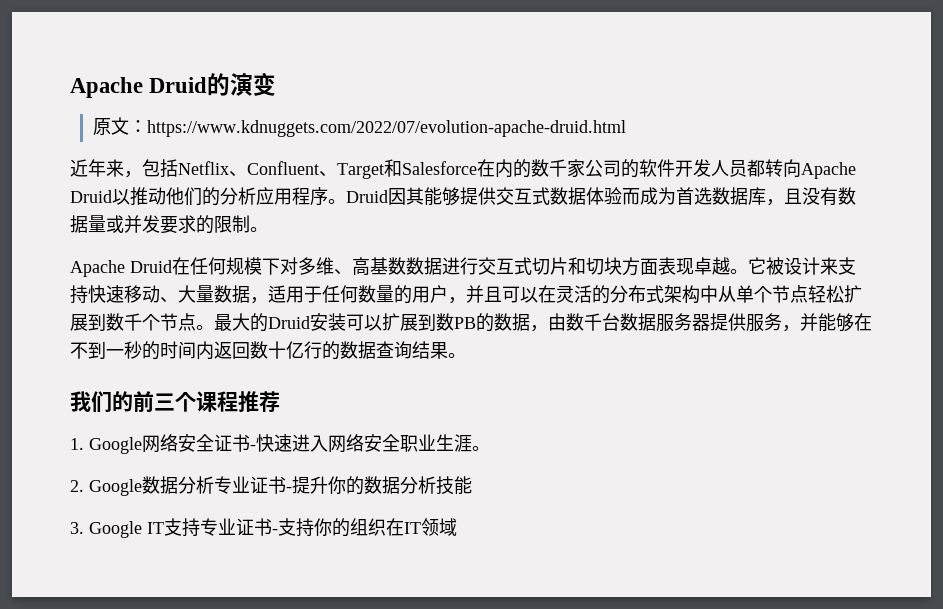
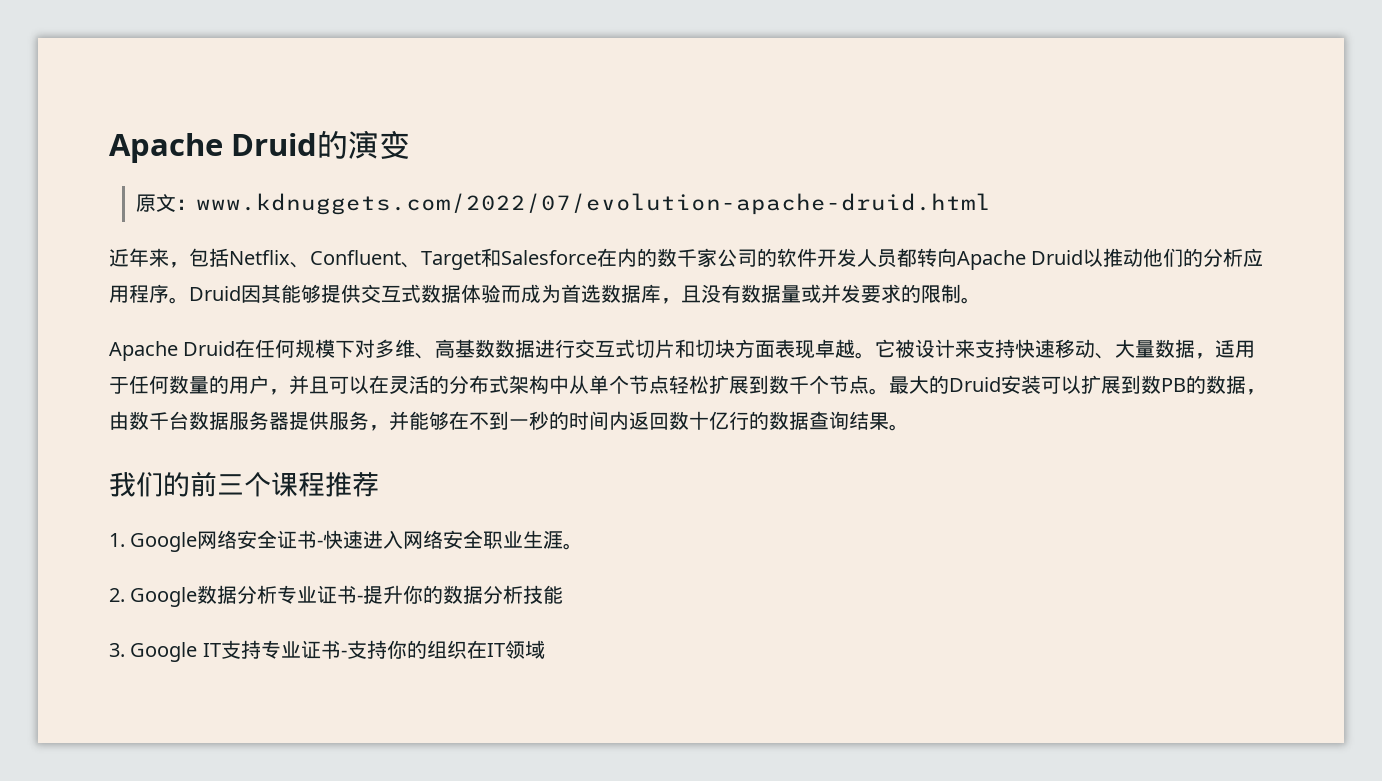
[146,120,626,137] https://www.kdnuggets.com/2022/07/evolution-apache-druid.html -> [196,193,992,215] www.kdnuggets.com/2022/07/evolution-apache-druid.html

